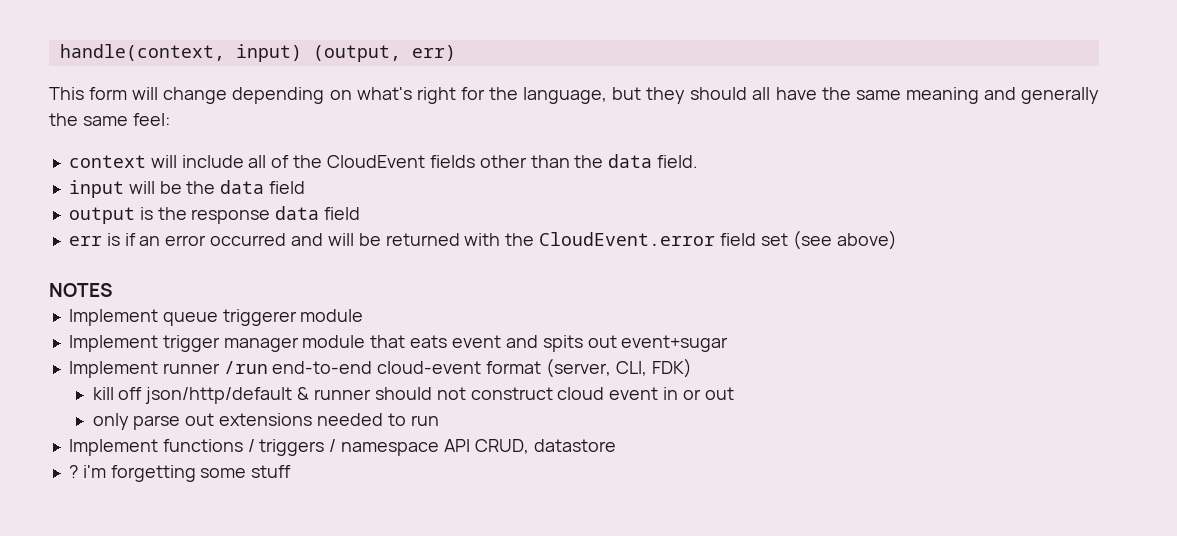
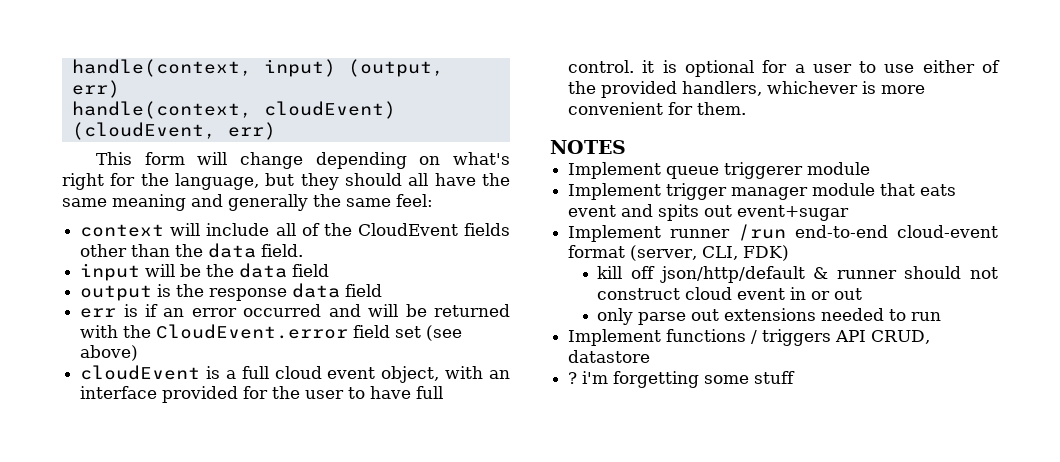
(456, 53) none -> [71,101,396,119] [71,122,276,140] // handle(context, cloudEvent) (cloudEvent, err)
(897, 240) none -> [80,365,510,383] [80,386,444,403] [568,60,1001,77] [568,81,926,98] [568,102,747,115] // cloudEvent is a full cloud event object, with an interface provided for the user to have full control. it is optional for a user to use either of the provided handlers, whichever is more convenient for them.
[329,439,440,456] / namespace -> (832, 337) none

